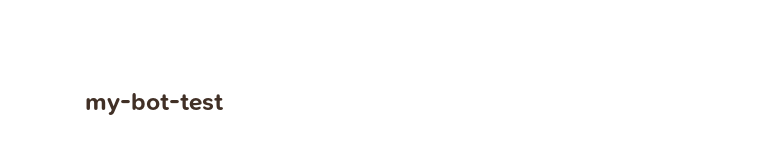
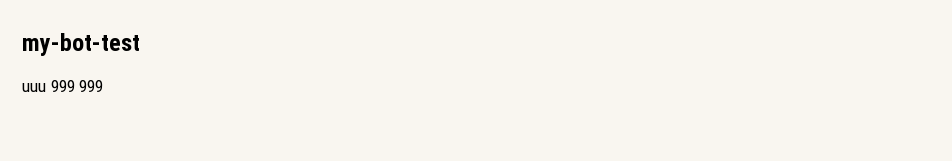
(224, 104) none -> [22,80,104,92] // uuu 999 999

